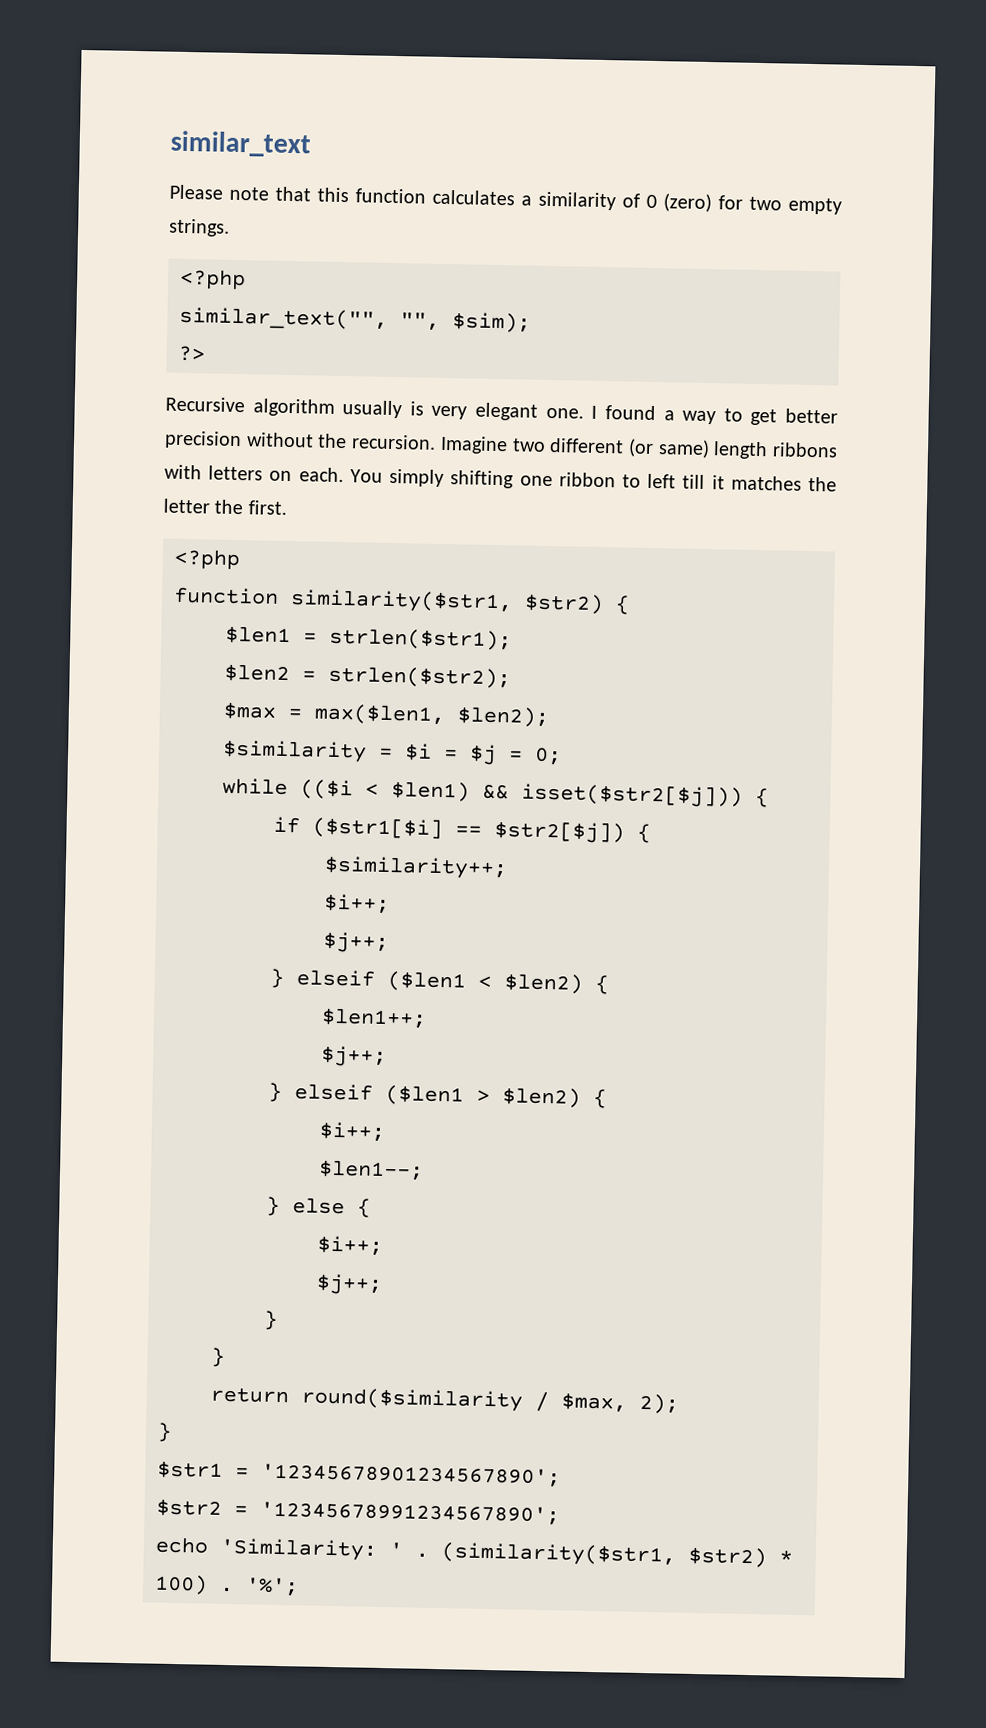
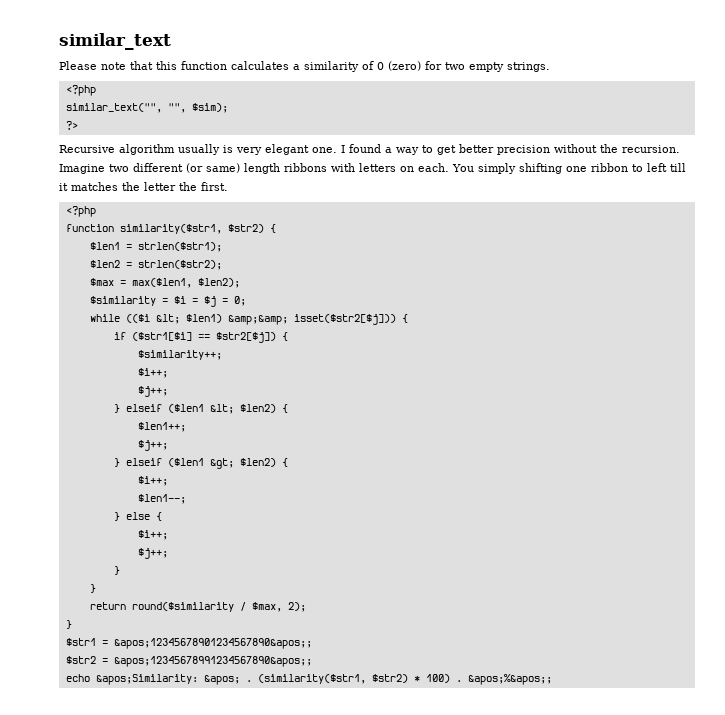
[365,781,509,802] < $len1) && -> [155,314,288,325] &lt; $len1) &amp;&amp;
[478,975,492,988] < -> [209,404,234,414] &lt;
[476,1089,490,1102] > -> [209,458,234,469] &gt;
[261,1463,561,1488] '12345678901234567890'; -> [113,638,312,649] &apos;12345678901234567890&apos;;
[260,1501,560,1526] '12345678991234567890'; -> [113,656,312,667] &apos;12345678991234567890&apos;;
[220,1537,403,1561] 'Similarity: ' -> [95,674,240,685] &apos;Similarity: &apos;
[245,1577,299,1597] '%'; -> [467,674,552,685] &apos;%&apos;;

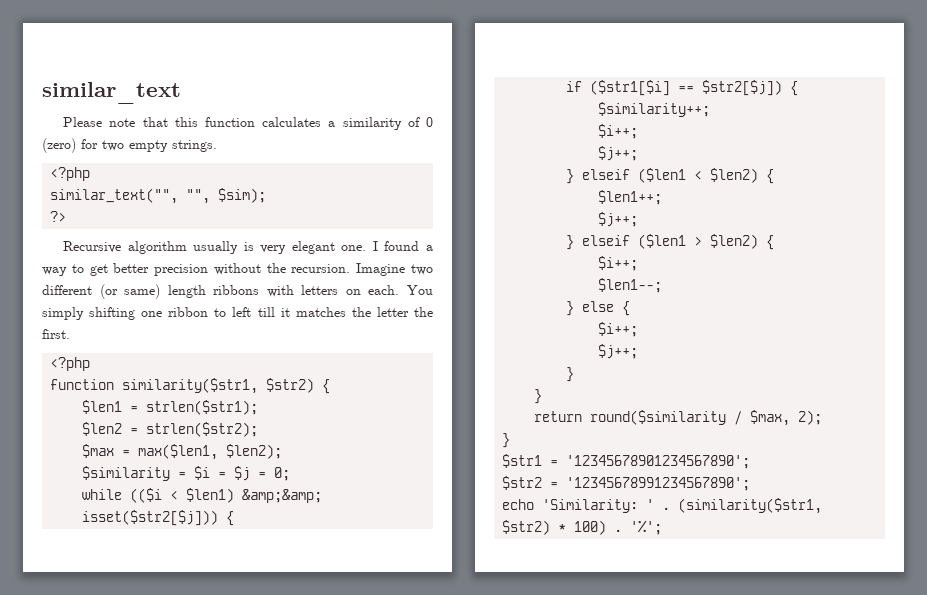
[155,314,180,324] &lt; -> [170,491,179,500] <
[209,404,234,414] &lt; -> [694,171,703,180] <
[209,458,234,469] &gt; -> [694,237,703,246] >
[113,638,312,649] &apos;12345678901234567890&apos;; -> [566,455,751,469] '12345678901234567890';
[113,656,312,667] &apos;12345678991234567890&apos;; -> [566,477,751,491] '12345678991234567890';
[95,674,240,685] &apos;Similarity: &apos; -> [542,499,655,513] 'Similarity: '
[467,674,552,685] &apos;%&apos;; -> [630,520,663,535] '%';

